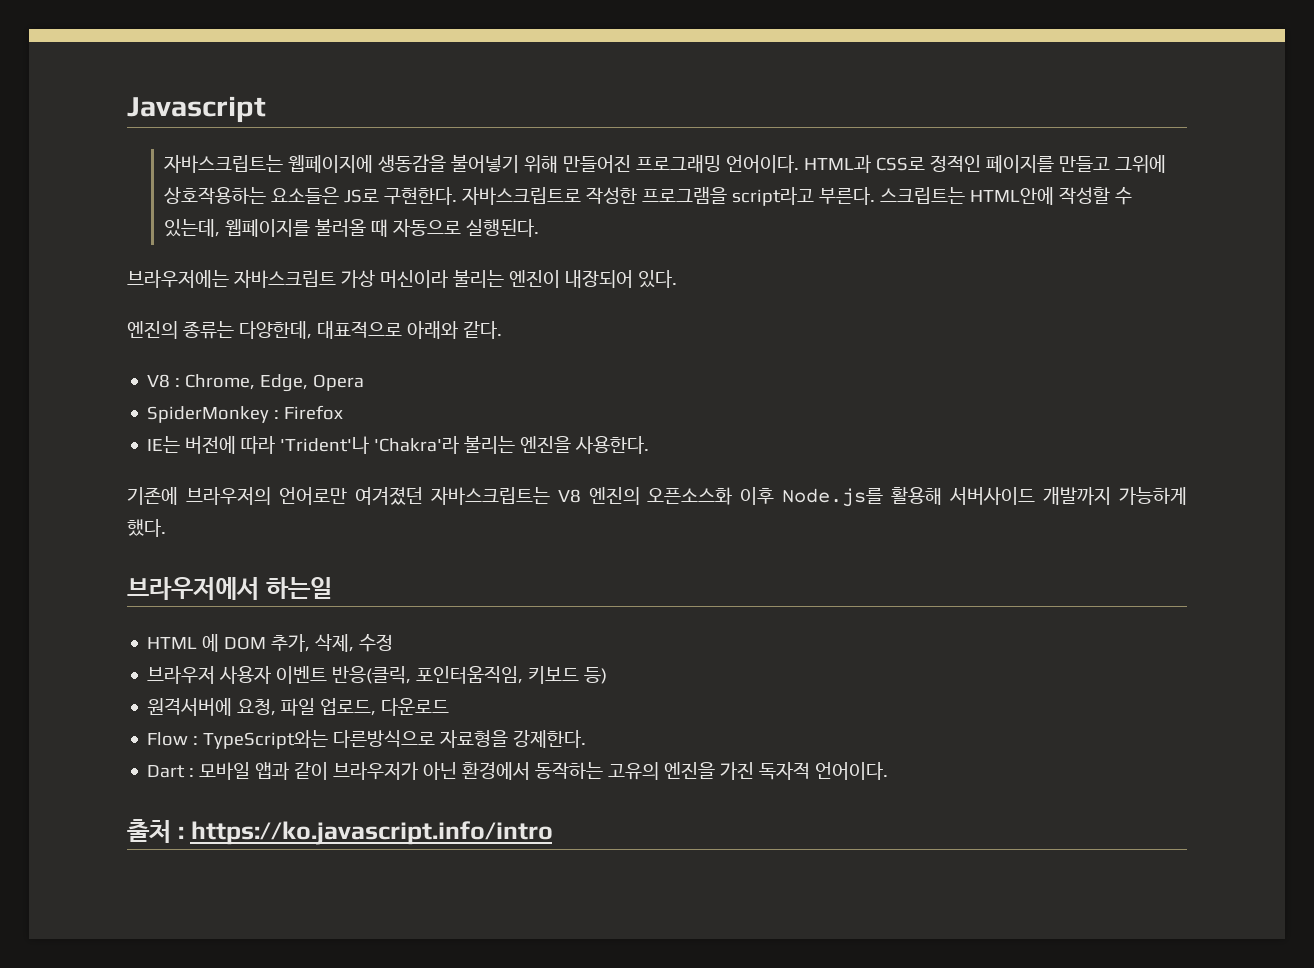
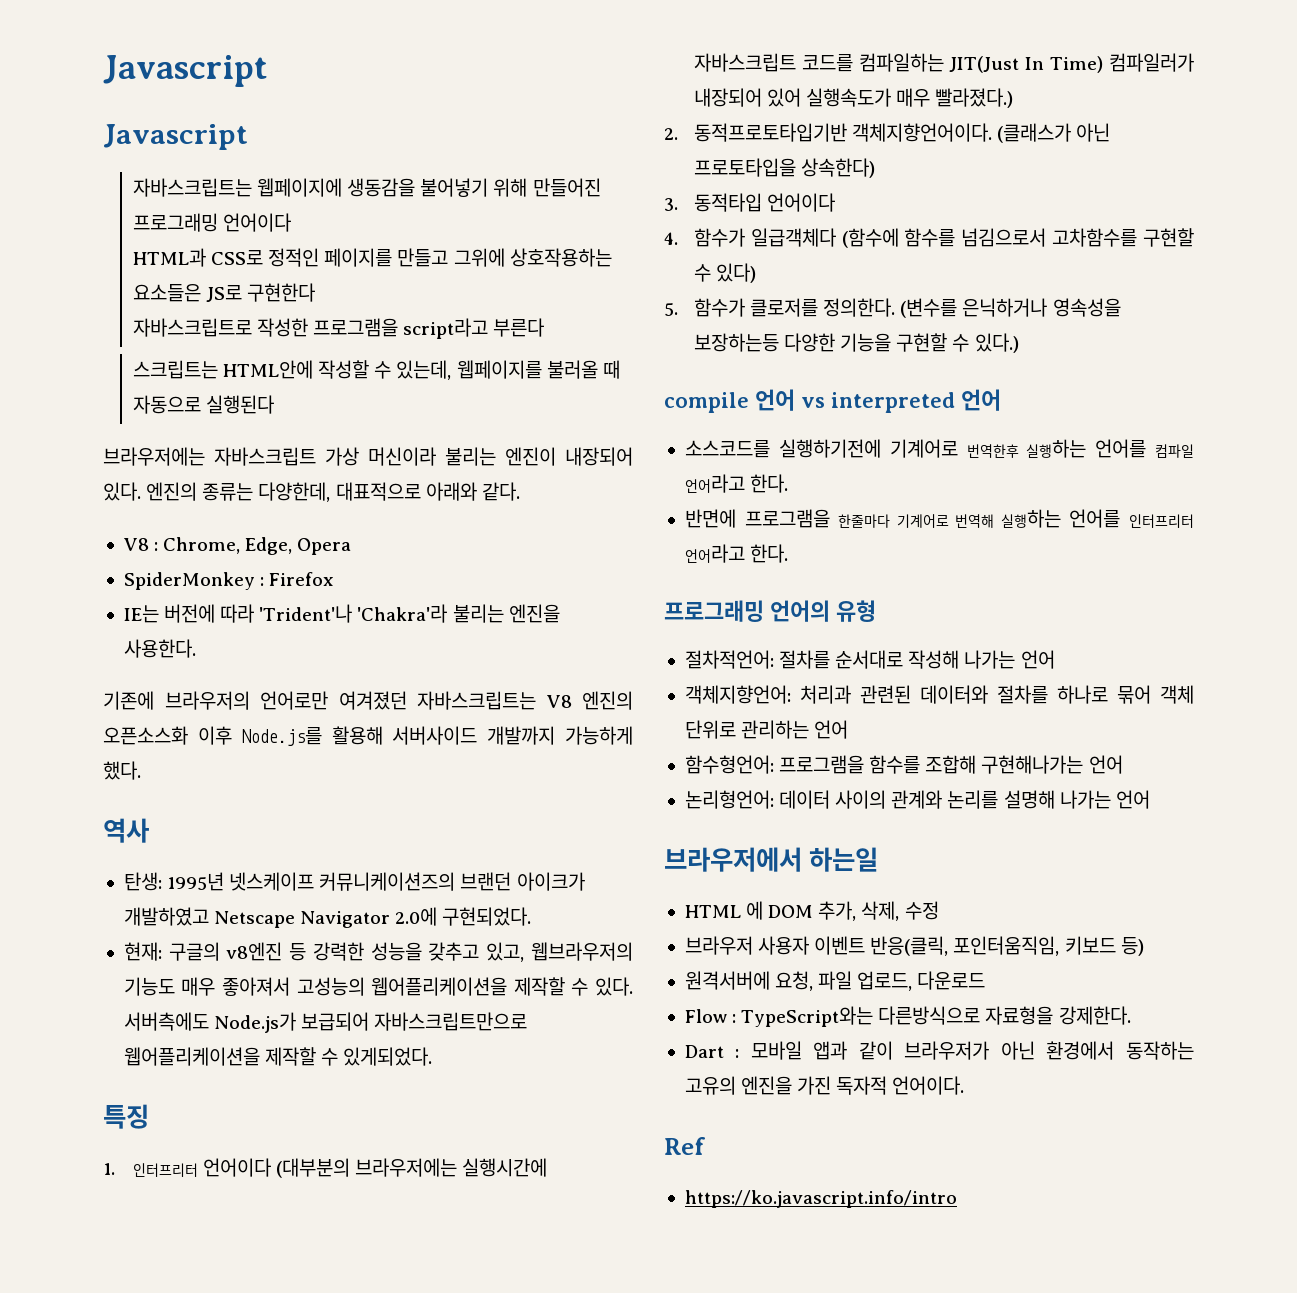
[127,96,266,123] Javascript -> [103,55,268,87] [103,124,248,150] Javascript // Javascript
[725,155,799,173] 언어이다. -> [223,213,292,232] 언어이다 //
[383,187,457,205] 구현한다. -> [247,283,316,302] 구현한다 //
[818,187,875,205] 부른다. -> [493,318,545,337] 부른다 //
[465,219,539,237] 실행된다. -> [206,395,275,414] 실행된다
(677, 279) // -> (141, 491) none
(166, 528) none -> [103,818,149,843] [123,872,585,891] [123,907,532,928] [123,942,633,962] [123,977,633,996] [123,1012,528,1033] [123,1047,433,1066] [103,1104,149,1129] [103,1158,548,1178] [693,53,1194,73] [693,88,1014,108] [664,123,1111,143] [693,158,876,178] [664,193,836,212] [664,228,1194,248] [693,263,757,283] [664,298,1121,318] [693,333,1019,353] [664,389,1001,413] [684,439,1194,458] [684,474,789,493] [684,509,1194,528] [684,544,789,563] [664,600,876,622] [684,650,1055,669] [684,685,1194,704] [684,720,849,739] [684,755,1123,774] [684,790,1150,809] // 역사 // 탄생: 1995년 넷스케이프 커뮤니케이션즈의 브랜던 아이크가 개발하였고 Netscape Navigator 2.0에 구현되었다. // 현재: 구글의 v8엔진 등 강력한 성능을 갖추고 있고, 웹브라우저의 기능도 매우 좋아져서 고성능의 웹어플리케이션을 제작할 수 있다. 서버측에도 Node.js가 보급되어 자바스크립트만으로 웹어플리케이션을 제작할 수 있게되었다. // 특징 // 1. 인터프리터 언어이다 (대부분의 브라우저에는 실행시간에 자바스크립트 코드를 컴파일하는 JIT(Just In Time) 컴파일러가 내장되어 있어 실행속도가 매우 빨라졌다.) // 2. 동적프로토타입기반 객체지향언어이다. (클래스가 아닌 프로토타입을 상속한다) // 3. 동적타입 언어이다 // 4. 함수가 일급객체다 (함수에 함수를 넘김으로서 고차함수를 구현할 수 있다) // 5. 함수가 클로저를 정의한다. (변수를 은닉하거나 영속성을 보장하는등 다양한 기능을 구현할 수 있다.) // compile 언어 vs interpreted 언어 // 소스코드를 실행하기전에 기계어로 번역한후 실행하는 언어를 컴파일 언어라고 한다. // 반면에 프로그램을 한줄마다 기계어로 번역해 실행하는 언어를 인터프리터 언어라고 한다. // 프로그래밍 언어의 유형 // 절차적언어: 절차를 순서대로 작성해 나가는 언어 // 객체지향언어: 처리과 관련된 데이터와 절차를 하나로 묶어 객체 단위로 관리하는 언어 // 함수형언어: 프로그램을 함수를 조합해 구현해나가는 언어 // 논리형언어: 데이터 사이의 관계와 논리를 설명해 나가는 언어
[127,819,184,843] 출처 : -> [664,1137,705,1155] Ref //

